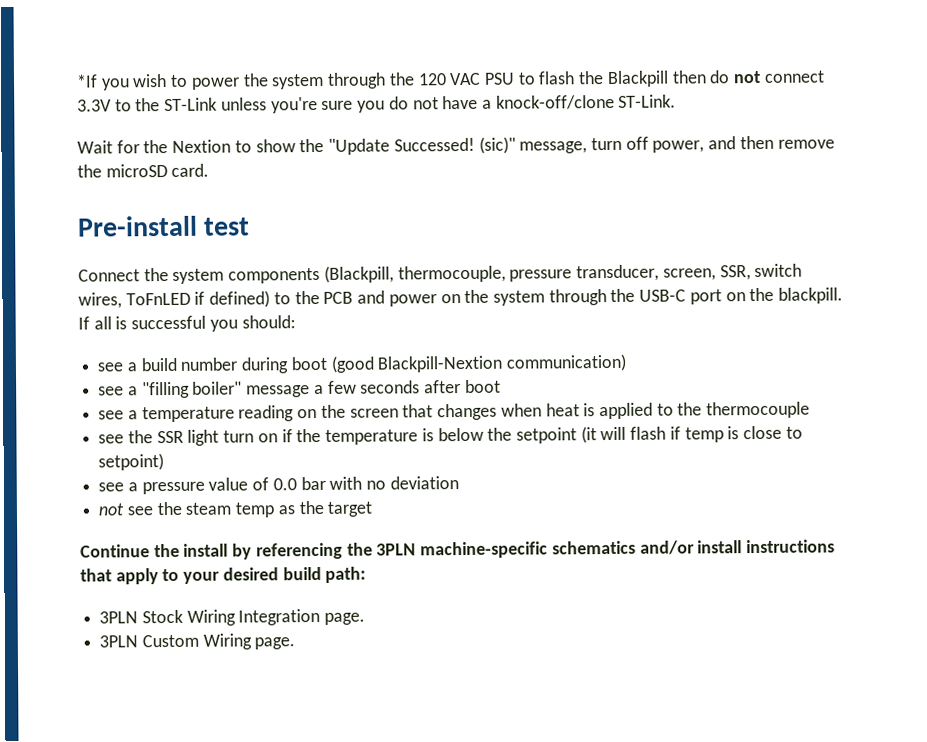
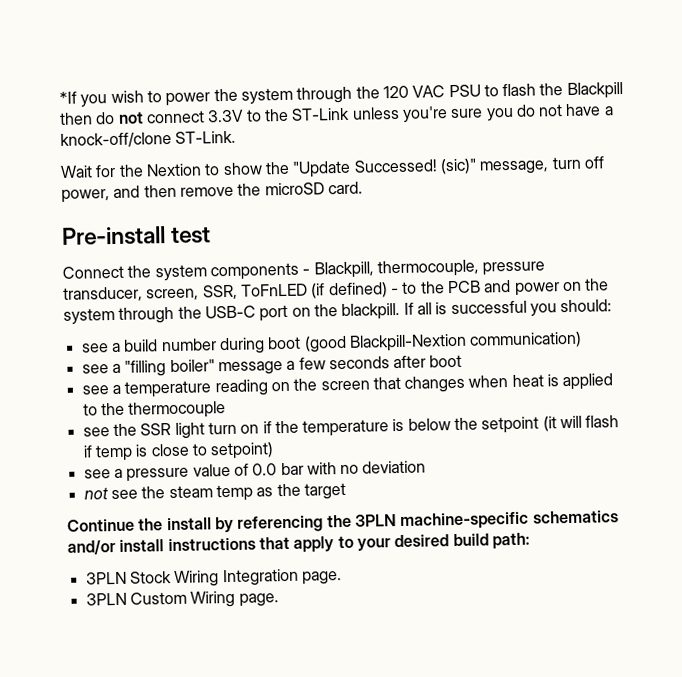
[323,265,394,283] (Blackpill, -> [302,261,374,279] - Blackpill,
[754,263,803,278] [78,290,271,309] switch wires, ToFnLED if defined) -> [240,282,399,299] ToFnLED (if defined) -

